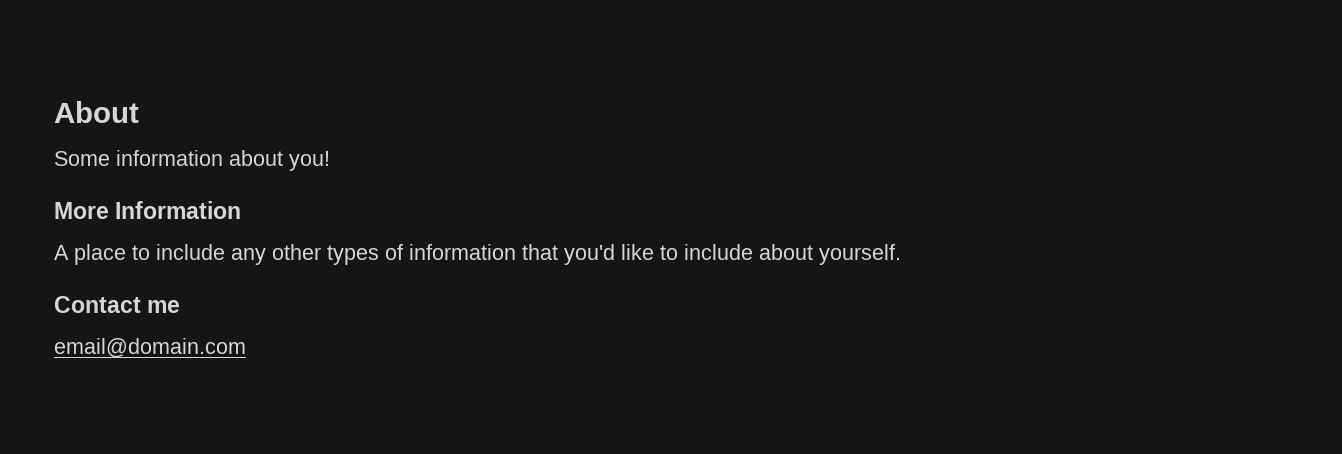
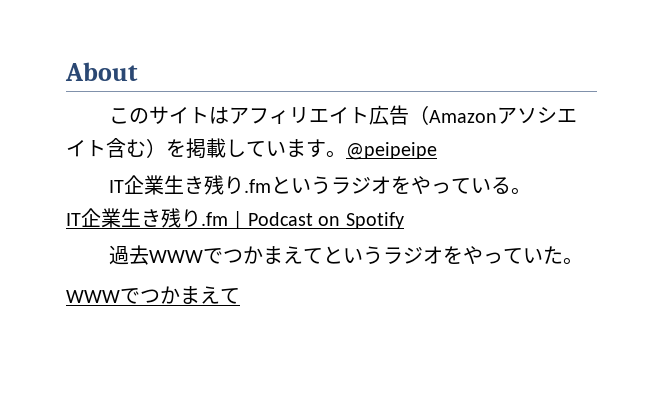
[54,150,330,171] [54,201,242,219] [54,244,901,265] [54,296,181,313] [54,338,246,358] Some information about you! // More Information // A place to include any other types of information that you'd like to include about yourself. // Contact me // email@domain.com -> [109,105,578,125] [66,138,437,160] [109,175,532,195] [66,208,404,229] [109,245,584,265] [66,286,240,304] このサイトはアフィリエイト広告（Amazonアソシエイト含む）を掲載しています。@peipeipe // IT企業生き残り.fmというラジオをやっている。 // IT企業生き残り.fm | Podcast on Spotify // 過去WWWでつかまえてというラジオをやっていた。 // WWWでつかまえて

